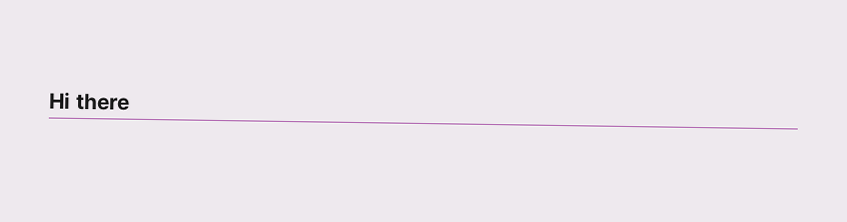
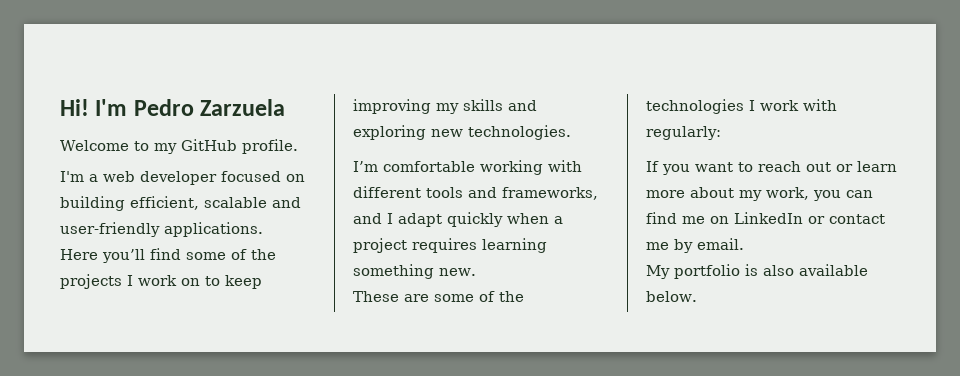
[48,91,130,111] Hi there -> [60,99,286,116] [60,139,298,154] [60,171,305,185] [60,196,301,211] [60,222,263,237] [60,248,276,263] [60,274,262,289] [353,99,537,114] [353,125,571,140] [353,160,582,175] [353,186,598,200] [353,212,563,227] [353,238,547,253] [353,264,476,279] [353,291,524,302] [646,99,837,114] [646,126,721,140] [646,161,897,175] [646,187,873,201] [646,212,885,224] [646,238,744,253] [646,264,868,279] [646,291,697,302] Hi! I'm Pedro Zarzuela // Welcome to my GitHub profile. // I'm a web developer focused on building efficient, scalable and user-friendly applications. // Here you’ll find some of the projects I work on to keep improving my skills and exploring new technologies. // I’m comfortable working with different tools and frameworks, and I adapt quickly when a project requires learning something new. // These are some of the technologies I work with regularly: // If you want to reach out or learn more about my work, you can find me on LinkedIn or contact me by email. // My portfolio is also available below.

